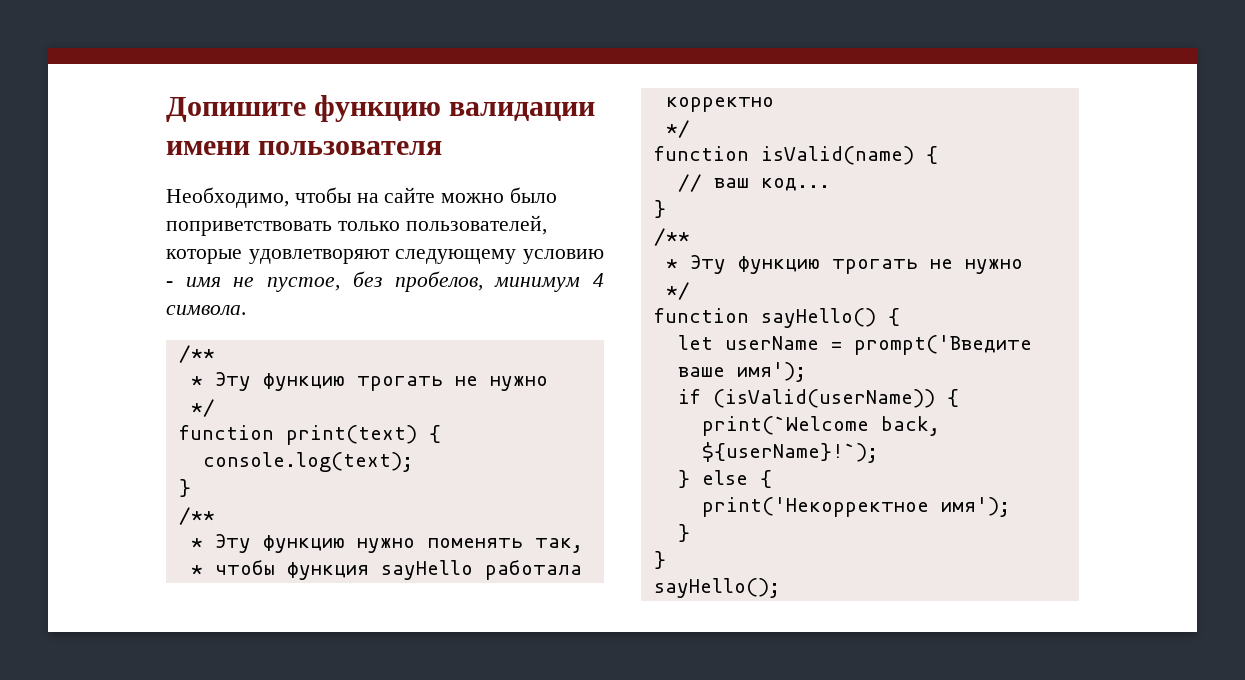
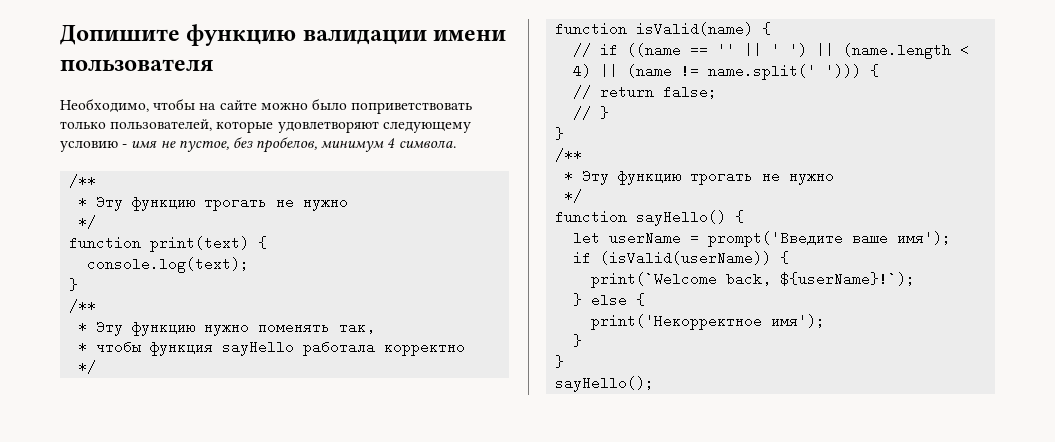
[713,178,830,191] ваш код... -> [600,43,970,59] [573,64,880,80] [573,85,718,99] [573,106,610,120] if ((name == '' || ' ') || (name.length < 4) || (name != name.split(' '))) { // // return false; // // }

